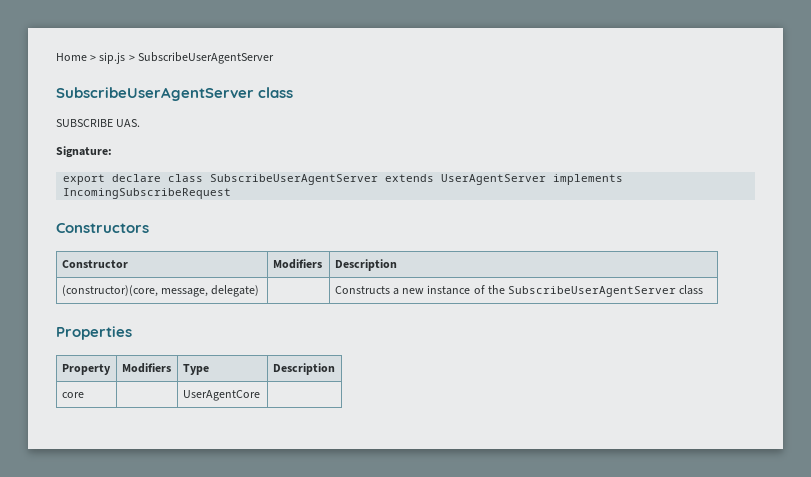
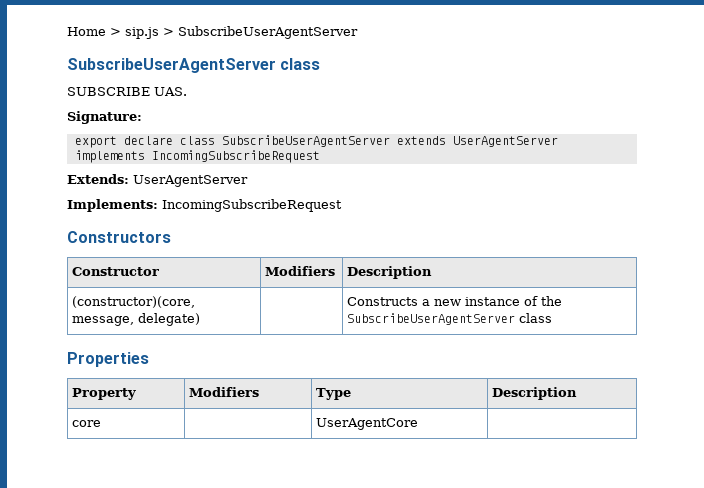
(232, 193) none -> [67,174,248,187] [67,199,342,212] // Extends: UserAgentServer // Implements: IncomingSubscribeRequest

